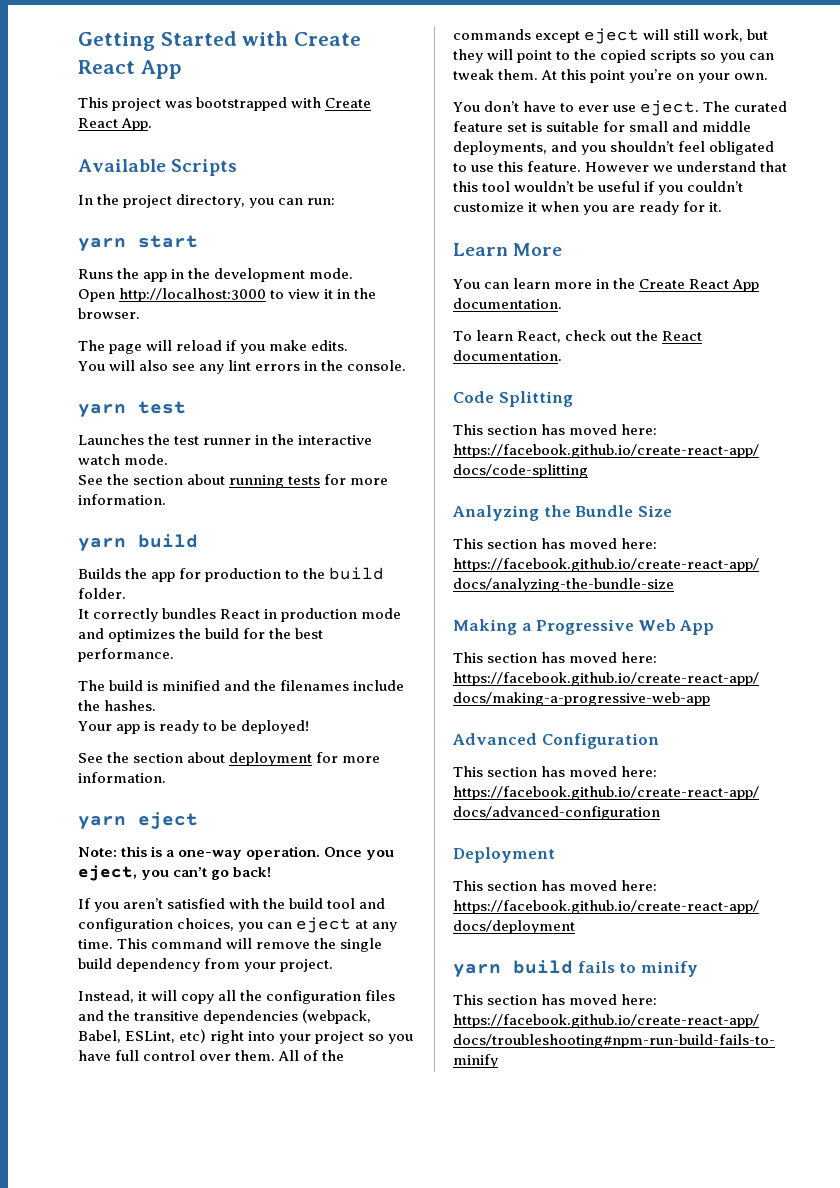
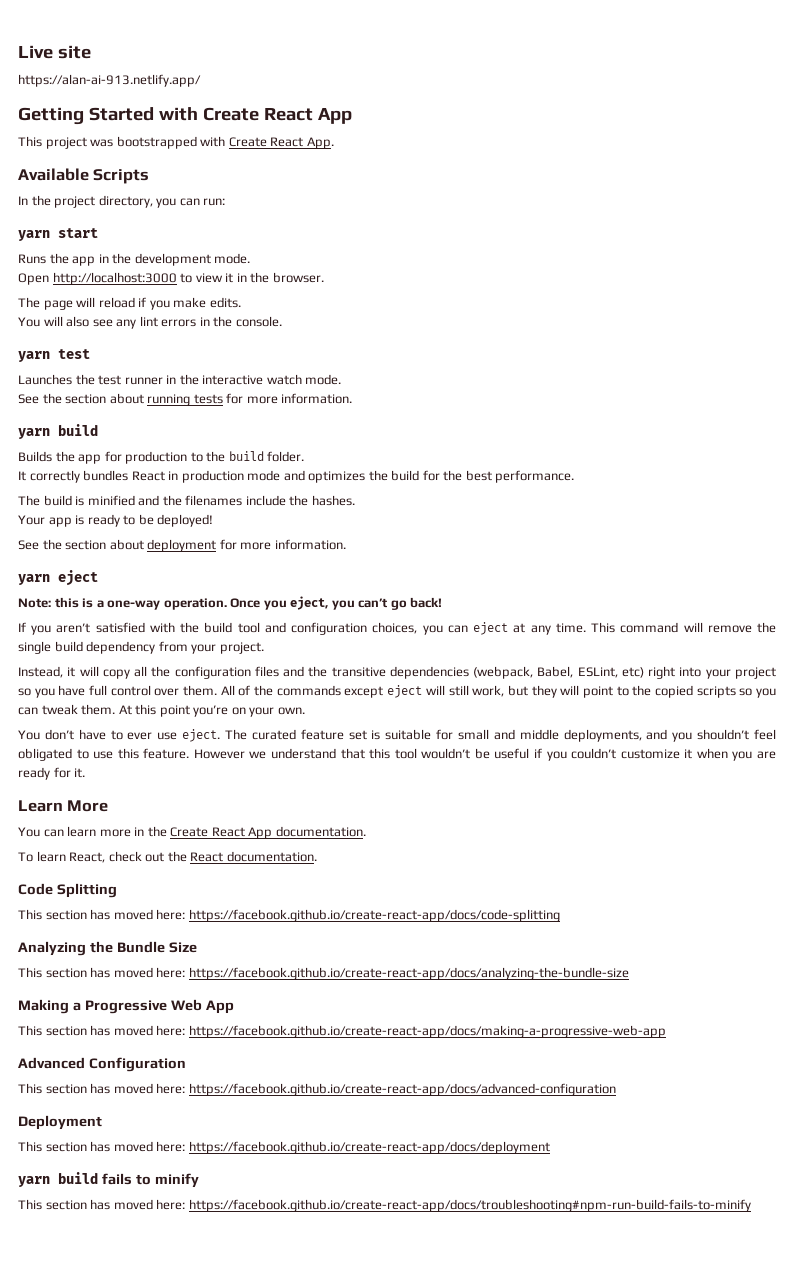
(78, 41) none -> [18,45,91,59] [18,74,201,87] Live site // https://alan-ai-913.netlify.app/ //

